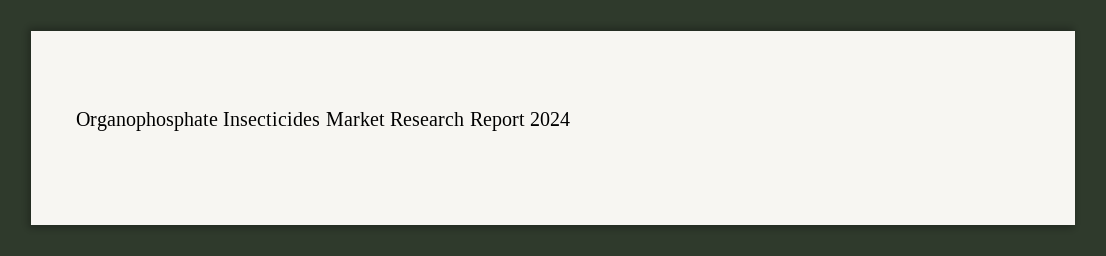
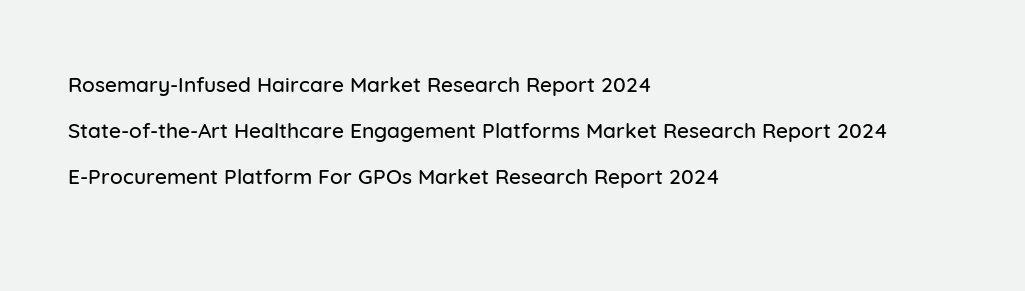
[76,112,570,131] Organophosphate Insecticides Market Research Report 2024 -> [68,77,652,96] [68,123,888,142] [68,169,720,188] Rosemary-Infused Haircare Market Research Report 2024 // State-of-the-Art Healthcare Engagement Platforms Market Research Report 2024 // E-Procurement Platform For GPOs Market Research Report 2024

